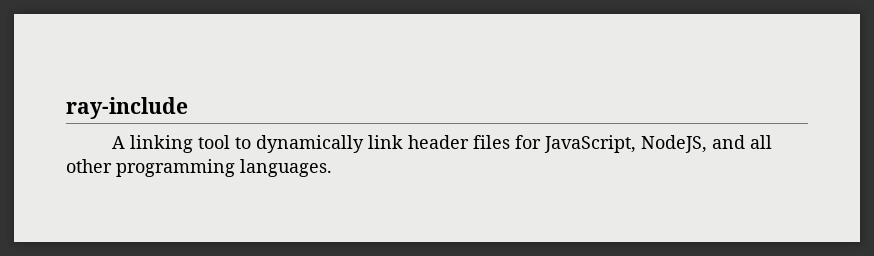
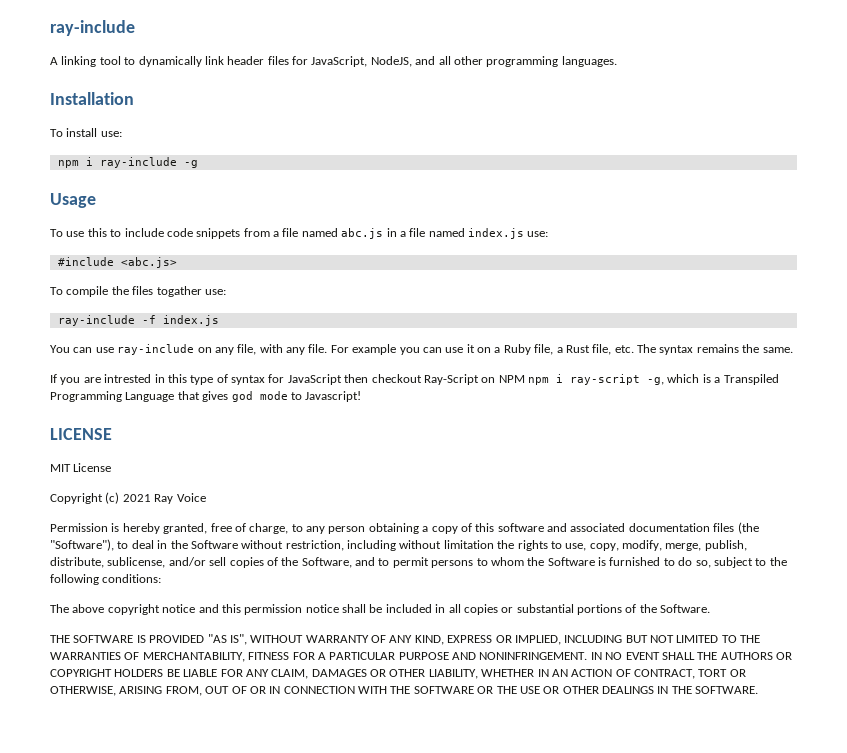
(332, 168) none -> [50,92,134,105] [50,128,122,137] [57,157,198,168] [50,193,96,208] [50,228,549,239] [57,257,177,268] [50,286,226,297] [57,315,219,326] [50,344,793,355] [50,374,779,385] [50,391,362,402] [50,428,112,440] [50,463,112,472] [50,492,206,504] [50,522,759,534] [50,539,747,551] [50,557,787,568] [50,574,162,585] [50,604,711,615] [50,634,761,645] [50,652,792,662] [50,669,746,679] [50,686,759,696] // Installation // To install use: // npm i ray-include -g // Usage // To use this to include code snippets from a file named abc.js in a file named index.js use: // #include <abc.js> // To compile the files togather use: // ray-include -f index.js // You can use ray-include on any file, with any file. For example you can use it on a Ruby file, a Rust file, etc. The syntax remains the same. // If you are intrested in this type of syntax for JavaScript then checkout Ray-Script on NPM npm i ray-script -g, which is a Transpiled Programming Language that gives god mode to Javascript! // LICENSE // MIT License // Copyright (c) 2021 Ray Voice // Permission is hereby granted, free of charge, to any person obtaining a copy of this software and associated documentation files (the "Software"), to deal in the Software without restriction, including without limitation the rights to use, copy, modify, merge, publish, distribute, sublicense, and/or sell copies of the Software, and to permit persons to whom the Software is furnished to do so, subject to the following conditions: // The above copyright notice and this permission notice shall be included in all copies or substantial portions of the Software. // THE SOFTWARE IS PROVIDED "AS IS", WITHOUT WARRANTY OF ANY KIND, EXPRESS OR IMPLIED, INCLUDING BUT NOT LIMITED TO THE WARRANTIES OF MERCHANTABILITY, FITNESS FOR A PARTICULAR PURPOSE AND NONINFRINGEMENT. IN NO EVENT SHALL THE AUTHORS OR COPYRIGHT HOLDERS BE LIABLE FOR ANY CLAIM, DAMAGES OR OTHER LIABILITY, WHETHER IN AN ACTION OF CONTRACT, TORT OR OTHERWISE, ARISING FROM, OUT OF OR IN CONNECTION WITH THE SOFTWARE OR THE USE OR OTHER DEALINGS IN THE SOFTWARE.

